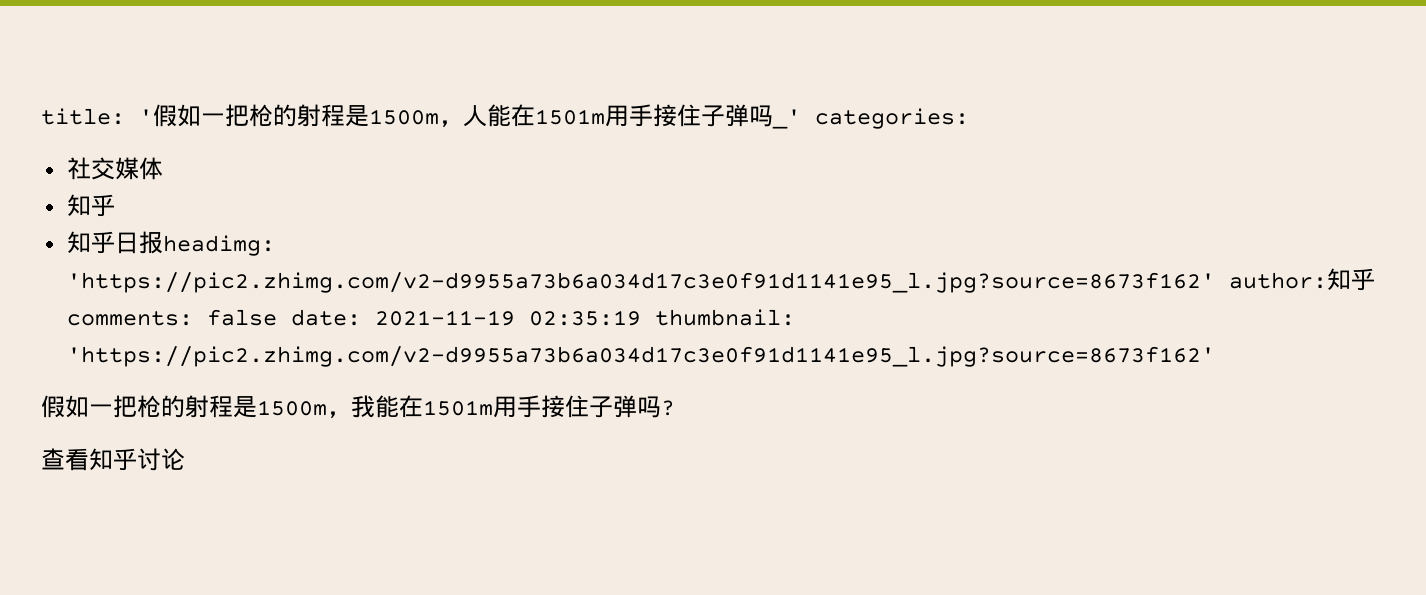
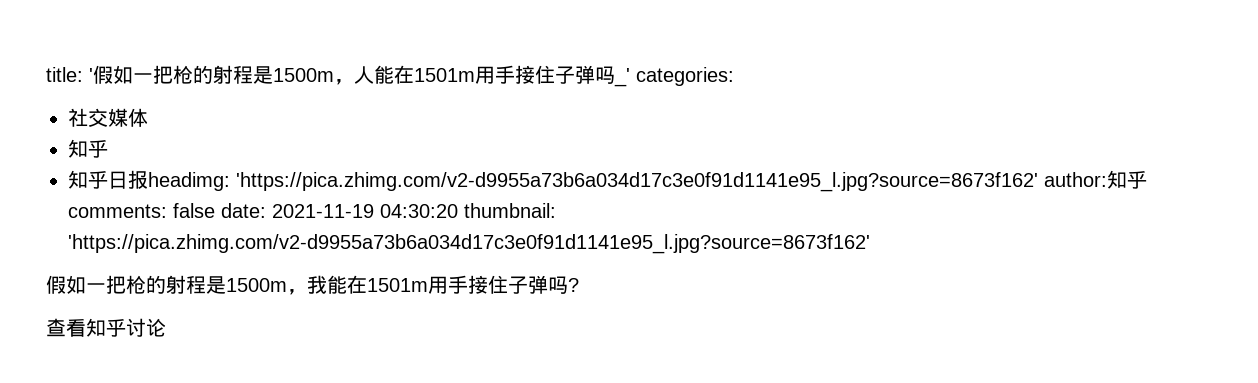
[66,272,1215,293] 'https://pic2.zhimg.com/v2-d9955a73b6a034d17c3e0f91d1141e95_l.jpg?source=8673f162' -> [236,172,1038,192] 'https://pica.zhimg.com/v2-d9955a73b6a034d17c3e0f91d1141e95_l.jpg?source=8673f162'
[528,309,795,326] [66,346,1215,367] 02:35:19 thumbnail: 'https://pic2.zhimg.com/v2-d9955a73b6a034d17c3e0f91d1141e95_l.jpg?source=8673f162' -> [380,203,556,218] [68,234,870,254] 04:30:20 thumbnail: 'https://pica.zhimg.com/v2-d9955a73b6a034d17c3e0f91d1141e95_l.jpg?source=8673f162'

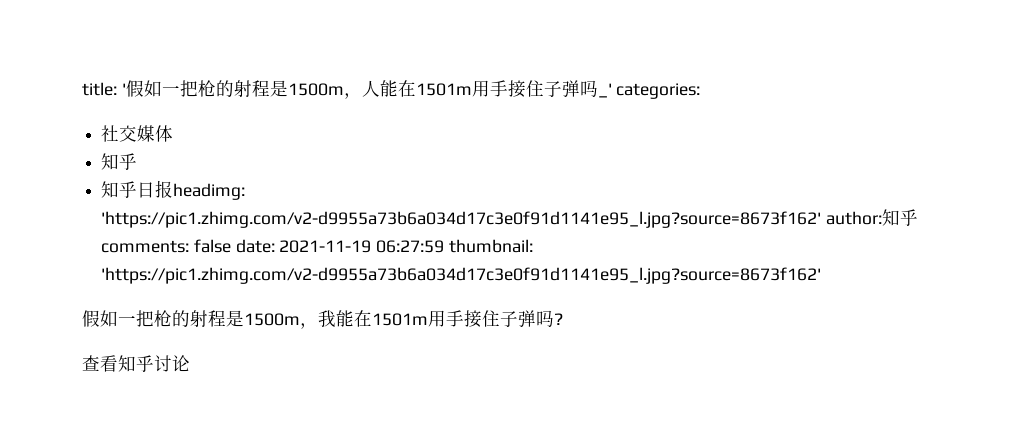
[236,172,1038,192] 'https://pica.zhimg.com/v2-d9955a73b6a034d17c3e0f91d1141e95_l.jpg?source=8673f162' -> [101,211,822,228] 'https://pic1.zhimg.com/v2-d9955a73b6a034d17c3e0f91d1141e95_l.jpg?source=8673f162'
[380,203,556,218] [68,234,870,254] 04:30:20 thumbnail: 'https://pica.zhimg.com/v2-d9955a73b6a034d17c3e0f91d1141e95_l.jpg?source=8673f162' -> [376,239,533,253] [101,267,822,284] 06:27:59 thumbnail: 'https://pic1.zhimg.com/v2-d9955a73b6a034d17c3e0f91d1141e95_l.jpg?source=8673f162'

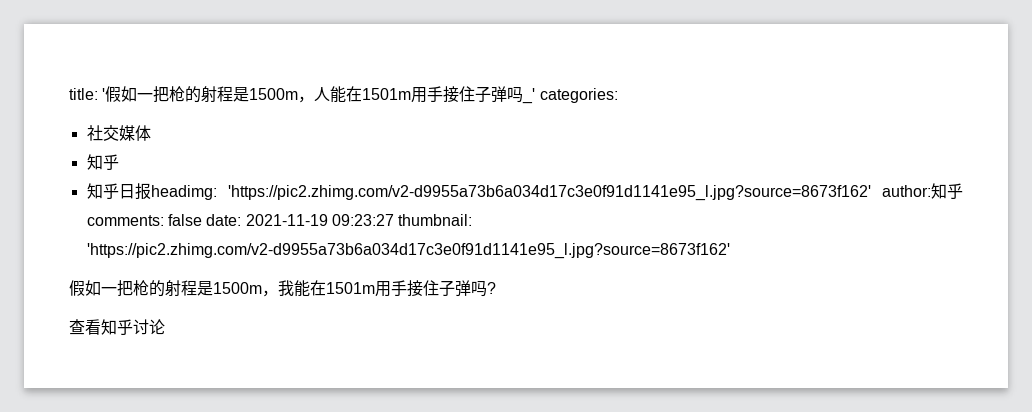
[101,211,822,228] 'https://pic1.zhimg.com/v2-d9955a73b6a034d17c3e0f91d1141e95_l.jpg?source=8673f162' -> [227,185,871,201] 'https://pic2.zhimg.com/v2-d9955a73b6a034d17c3e0f91d1141e95_l.jpg?source=8673f162'
[376,239,533,253] [101,267,822,284] 06:27:59 thumbnail: 'https://pic1.zhimg.com/v2-d9955a73b6a034d17c3e0f91d1141e95_l.jpg?source=8673f162' -> [331,214,473,226] [86,243,730,259] 09:23:27 thumbnail: 'https://pic2.zhimg.com/v2-d9955a73b6a034d17c3e0f91d1141e95_l.jpg?source=8673f162'

